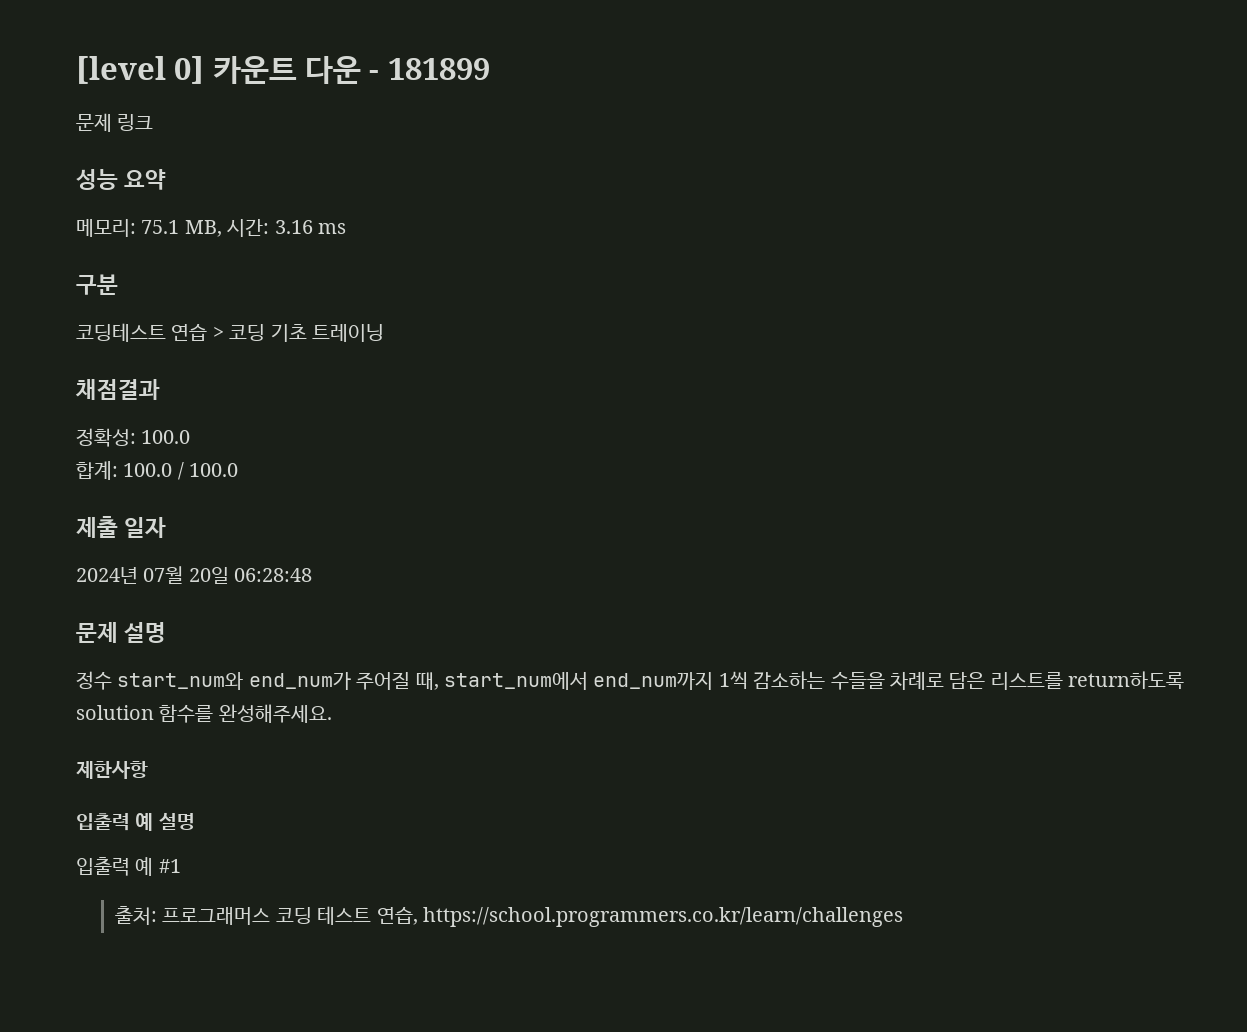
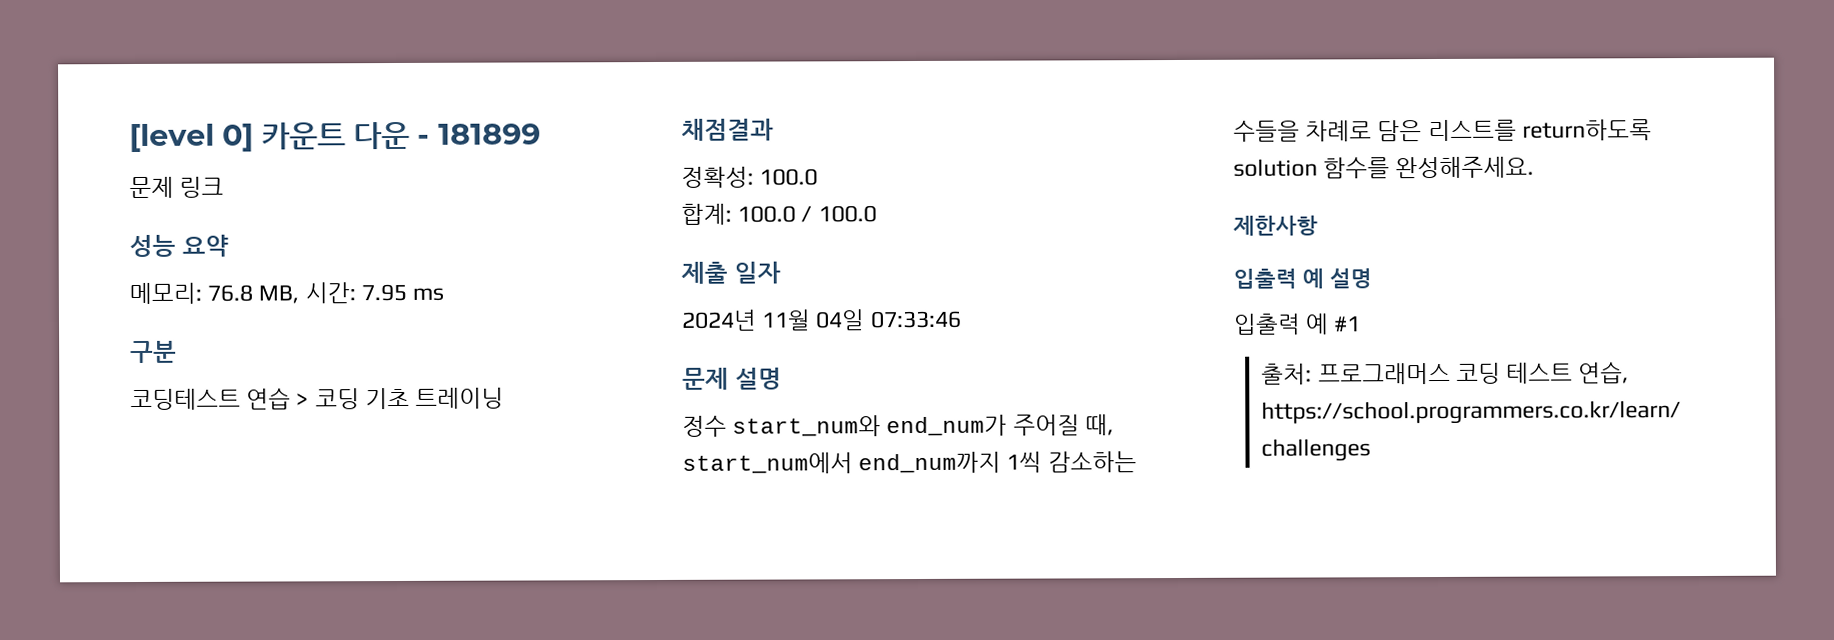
[141,220,180,234] 75.1 -> [207,284,254,302] 76.8
[274,220,313,234] 3.16 -> [360,283,407,302] 7.95
[143,566,313,584] 07월 20일 06:28:48 -> [761,309,962,331] 11월 04일 07:33:46

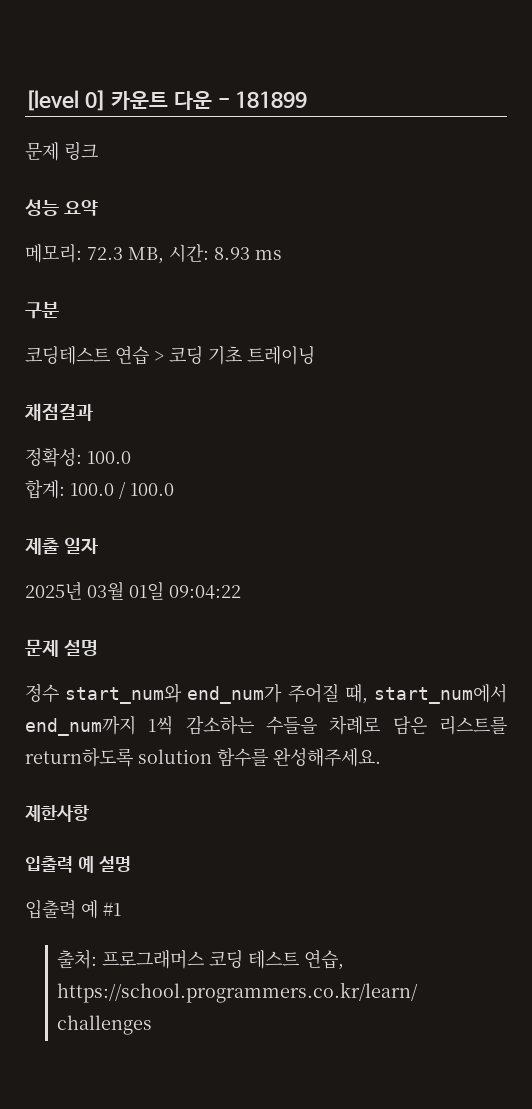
[207,284,254,302] 76.8 -> [87,247,123,260] 72.3
[360,283,407,302] 7.95 -> [214,247,250,260] 8.93
[681,309,962,331] 2024년 11월 04일 07:33:46 -> [25,581,241,600] 2025년 03월 01일 09:04:22

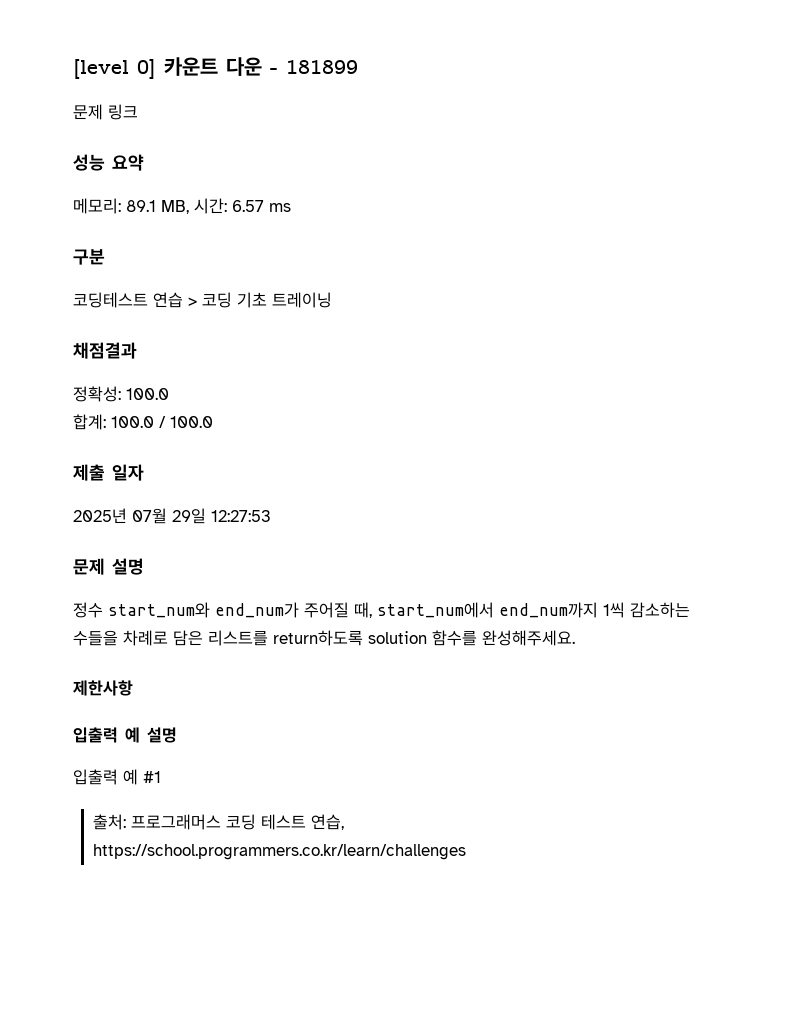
[87,247,123,260] 72.3 -> [126,200,156,212] 89.1
[214,247,250,260] 8.93 -> [232,200,264,212] 6.57
[87,582,241,600] 03월 01일 09:04:22 -> [132,508,271,524] 07월 29일 12:27:53

